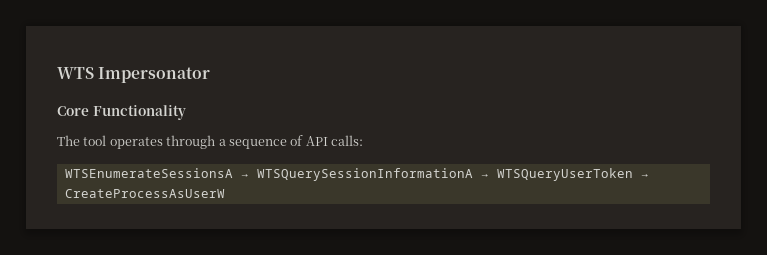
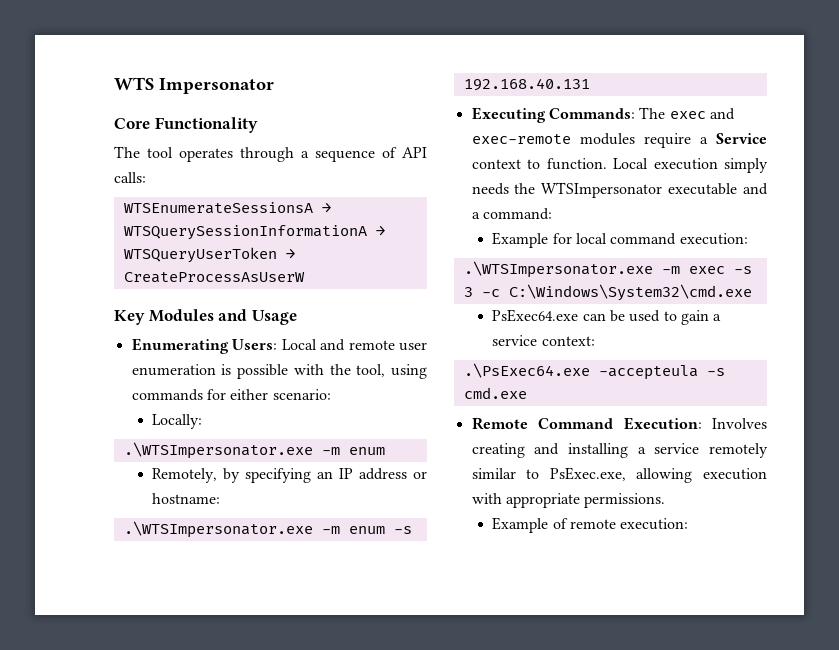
(225, 193) none -> [114,309,297,325] [131,338,427,354] [131,364,427,379] [131,389,331,401] [152,414,203,429] [123,442,385,459] [152,468,427,483] [152,493,221,504] [123,521,412,538] [463,78,590,91] [471,107,735,123] [471,133,767,148] [471,158,768,173] [471,182,768,198] [471,208,552,220] [492,232,748,248] [463,261,752,278] [463,284,752,301] [492,309,722,325] [492,335,595,346] [463,363,725,380] [463,387,527,399] [471,417,767,430] [471,443,768,458] [471,467,767,483] [471,493,666,508] [492,517,689,533] // Key Modules and Usage // Enumerating Users: Local and remote user enumeration is possible with the tool, using commands for either scenario: // Locally: // .\WTSImpersonator.exe -m enum // Remotely, by specifying an IP address or hostname: // .\WTSImpersonator.exe -m enum -s 192.168.40.131 // Executing Commands: The exec and exec-remote modules require a Service context to function. Local execution simply needs the WTSImpersonator executable and a command: // Example for local command execution: // .\WTSImpersonator.exe -m exec -s 3 -c C:\Windows\System32\cmd.exe // PsExec64.exe can be used to gain a service context: // .\PsExec64.exe -accepteula -s cmd.exe // Remote Command Execution: Involves creating and installing a service remotely similar to PsExec.exe, allowing execution with appropriate permissions. // Example of remote execution:

